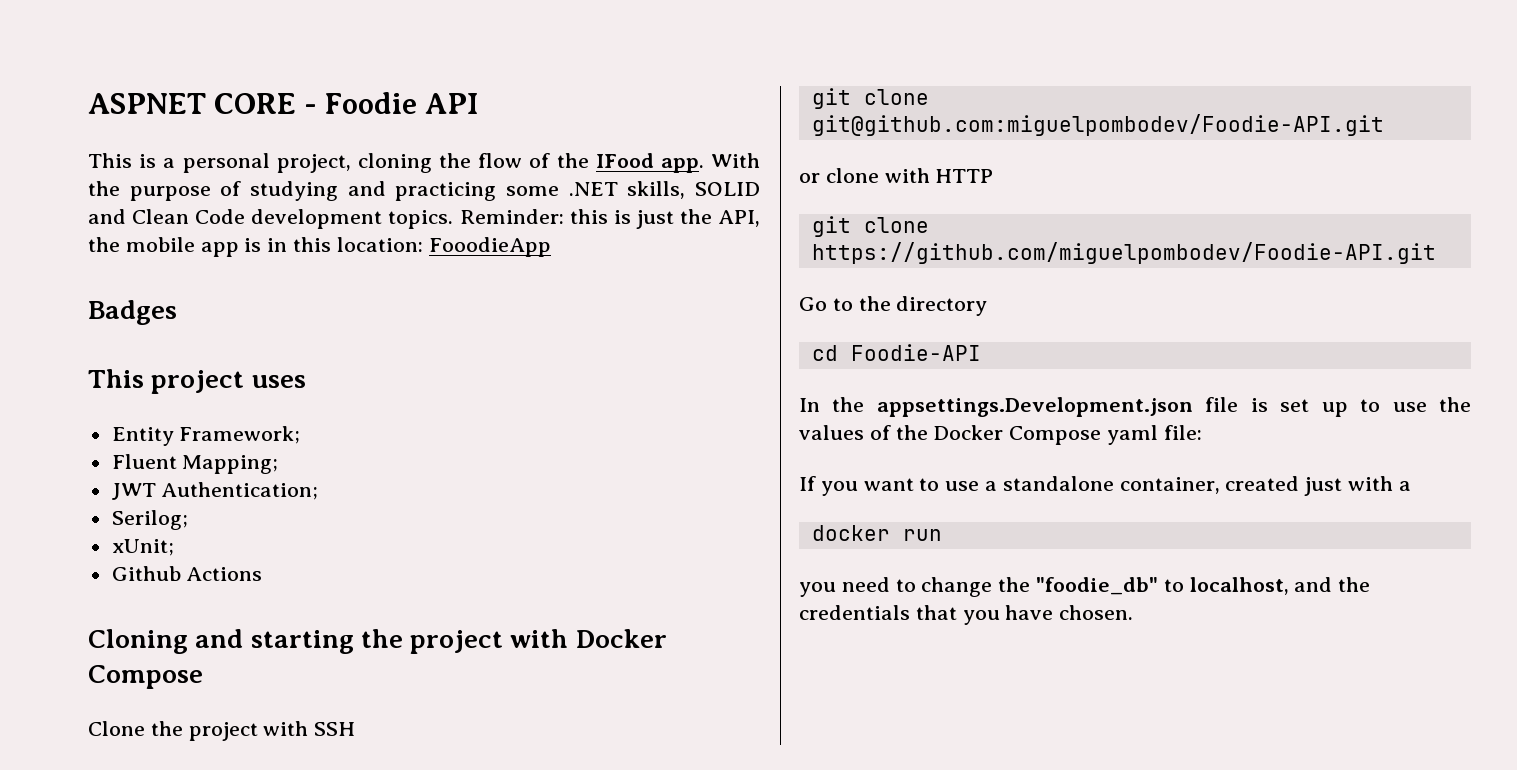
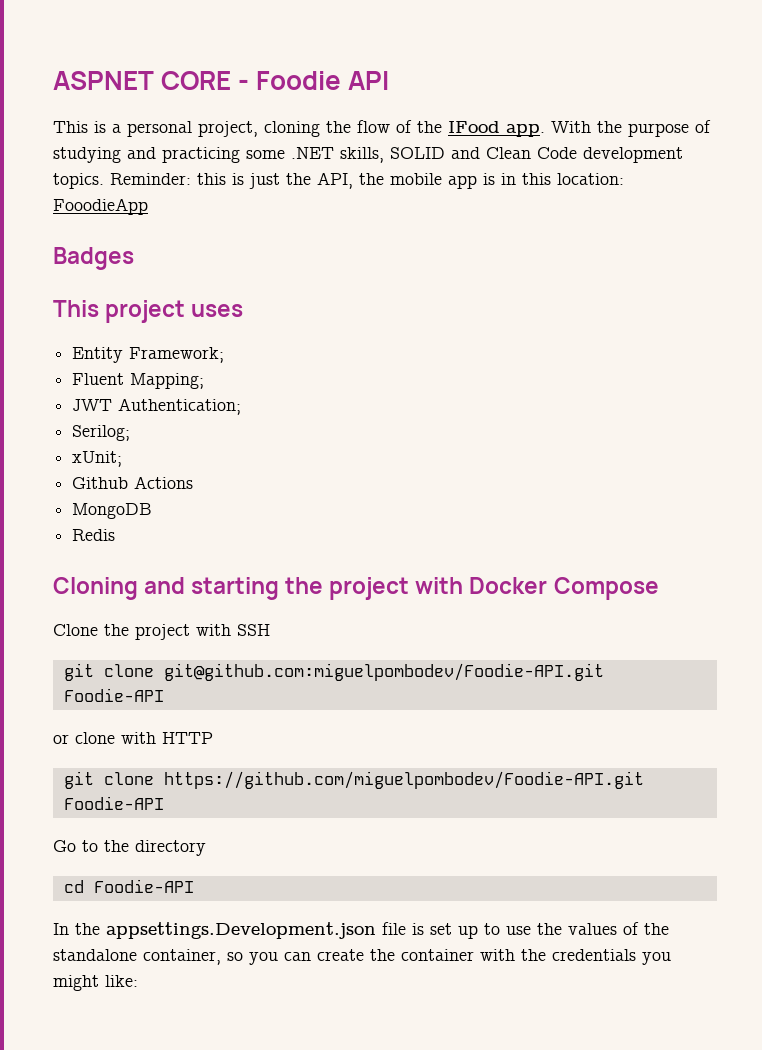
(263, 574) none -> [72,503,153,519] [72,529,116,541] // MongoDB // Redis
(1384, 125) none -> [63,688,164,702] Foodie-API
(1436, 253) none -> [63,796,164,810] Foodie-API
[933,425,1202,445] [799,476,1411,496] [811,525,942,541] [799,577,1371,597] [799,605,1134,625] Docker Compose yaml file: // If you want to use a standalone container, created just with a // docker run // you need to change the "foodie_db" to localhost, and the credentials that you have chosen. -> [53,949,671,965] [53,975,138,991] standalone container, so you can create the container with the credentials you might like:

